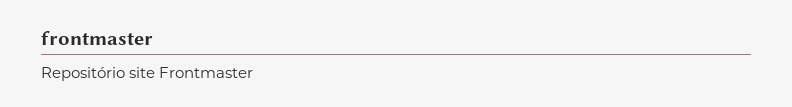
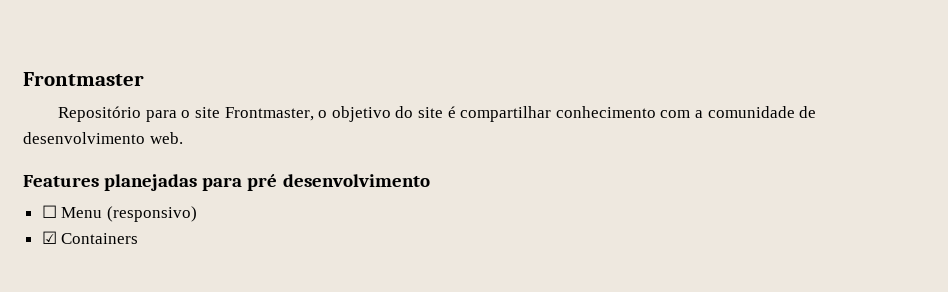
[41,31,153,45] frontmaster -> [23,72,144,86] Frontmaster
[129,67,254,78] site Frontmaster -> [145,106,817,122] [23,132,183,144] [23,174,430,191] [41,205,197,222] [41,231,139,244] para o site Frontmaster, o objetivo do site é compartilhar conhecimento com a comunidade de desenvolvimento web. // Features planejadas para pré desenvolvimento // ☐ Menu (responsivo) // ☑ Containers

